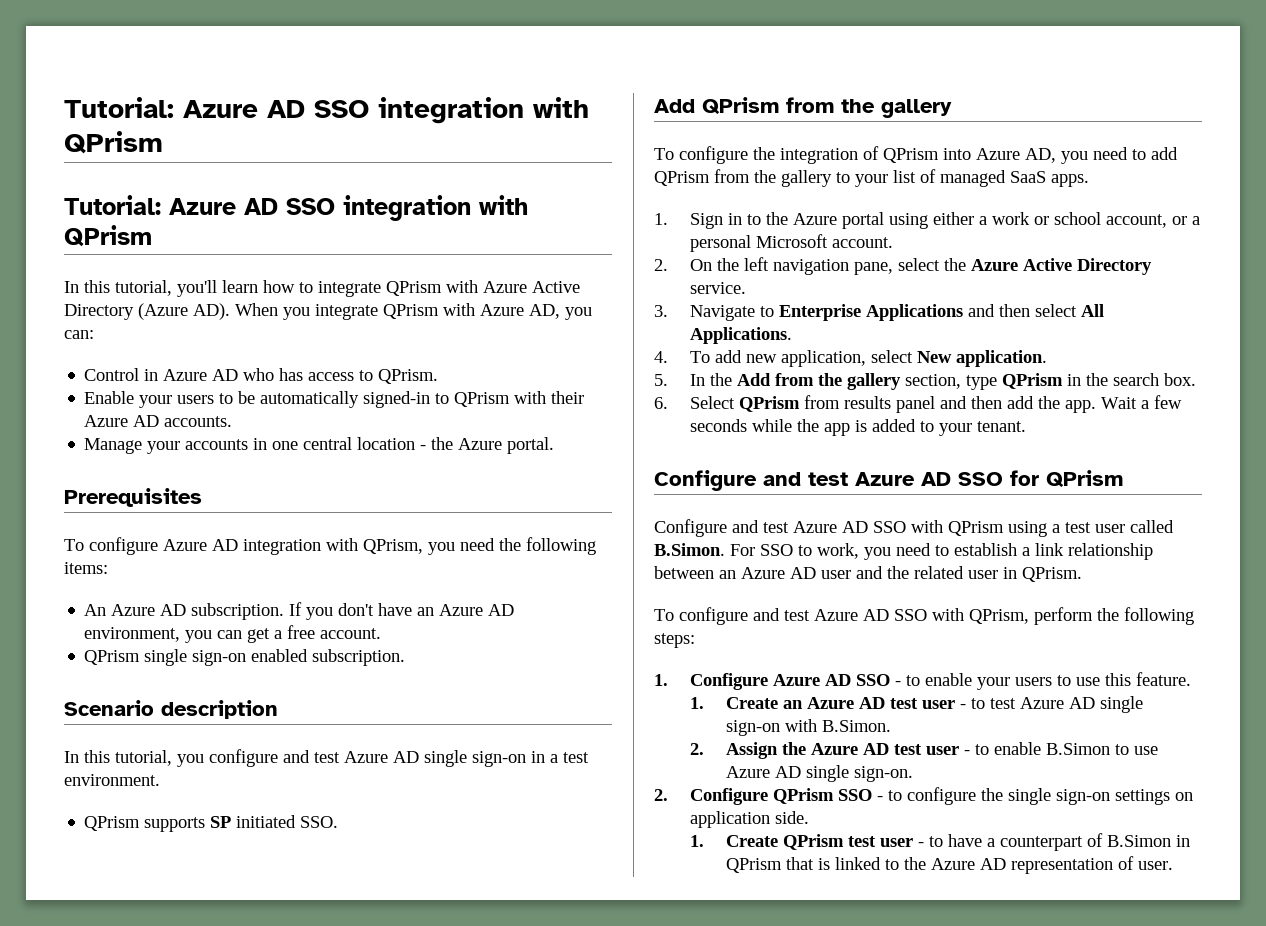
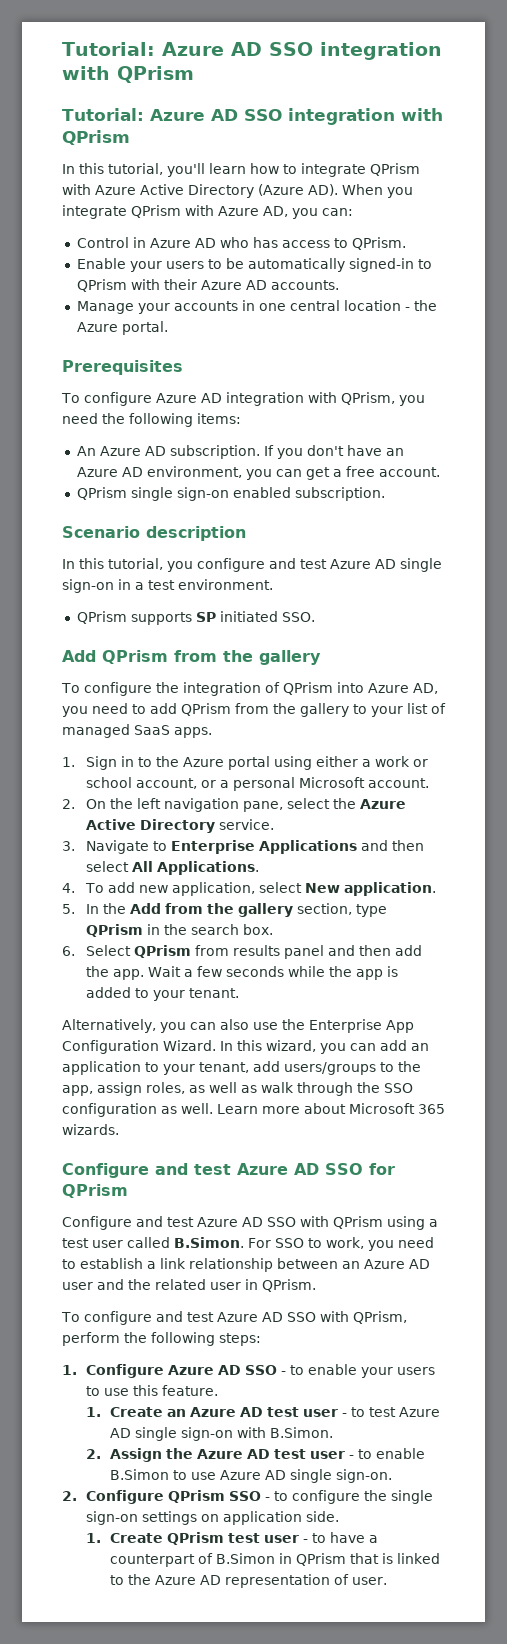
(1027, 426) none -> [62,1019,414,1033] [62,1040,429,1054] [62,1061,421,1075] [62,1082,413,1096] [62,1103,445,1117] [62,1124,119,1135] // Alternatively, you can also use the Enterprise App Configuration Wizard. In this wizard, you can add an application to your tenant, add users/groups to the app, assign roles, as well as walk through the SSO configuration as well. Learn more about Microsoft 365 wizards.

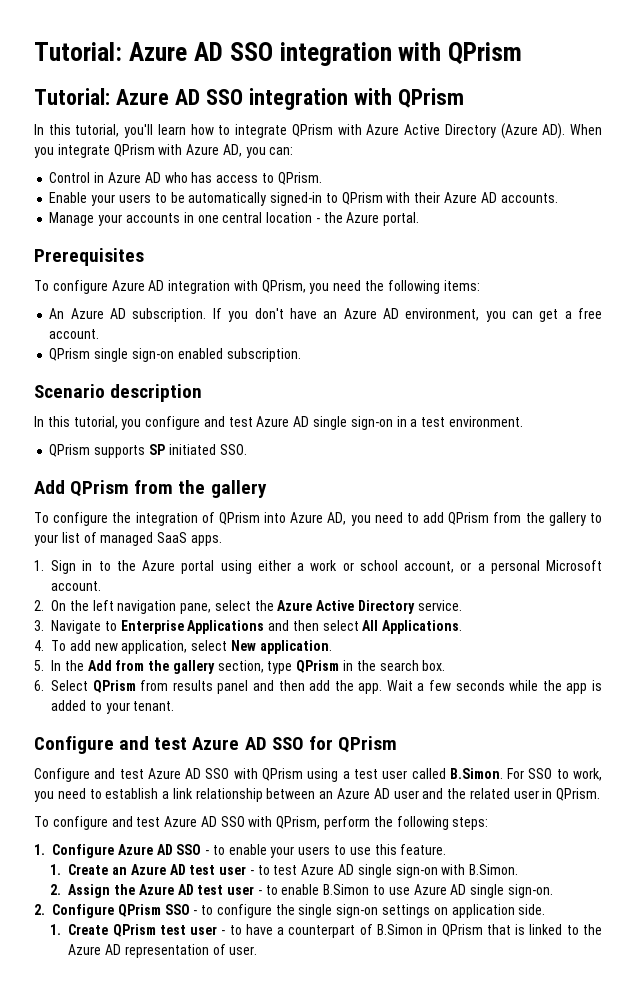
[62,1019,414,1033] [62,1040,429,1054] [62,1061,421,1075] [62,1082,413,1096] [62,1103,445,1117] [62,1124,119,1135] // Alternatively, you can also use the Enterprise App Configuration Wizard. In this wizard, you can add an application to your tenant, add users/groups to the app, assign roles, as well as walk through the SSO configuration as well. Learn more about Microsoft 365 wizards. -> (175, 706) none

